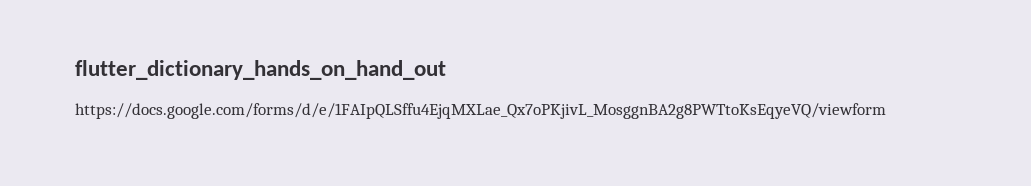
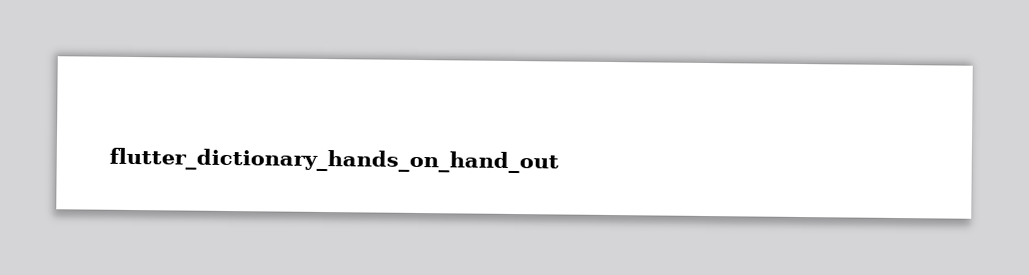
[75,103,886,119] // https://docs.google.com/forms/d/e/1FAIpQLSffu4EjqMXLae_Qx7oPKjivL_MosggnBA2g8PWTtoKsEqyeVQ/viewform -> (559, 160) none

